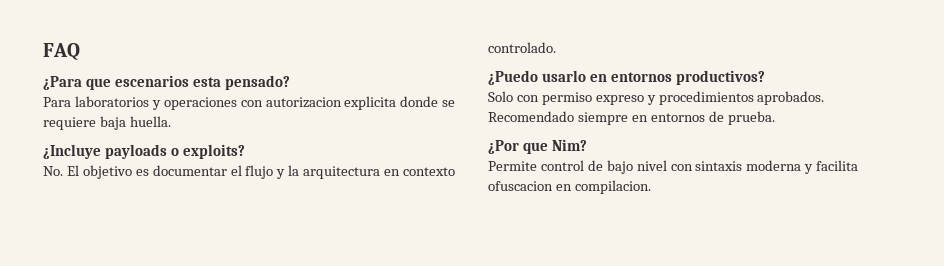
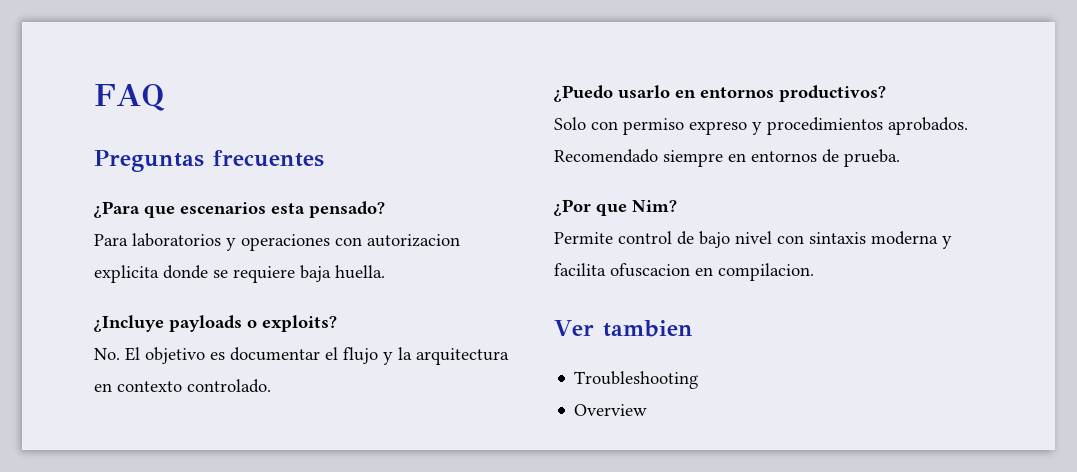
(80, 52) none -> [94,150,324,172] // Preguntas frecuentes
(651, 187) none -> [554,320,693,337] [574,371,699,389] [574,404,648,416] // Ver tambien // Troubleshooting // Overview

